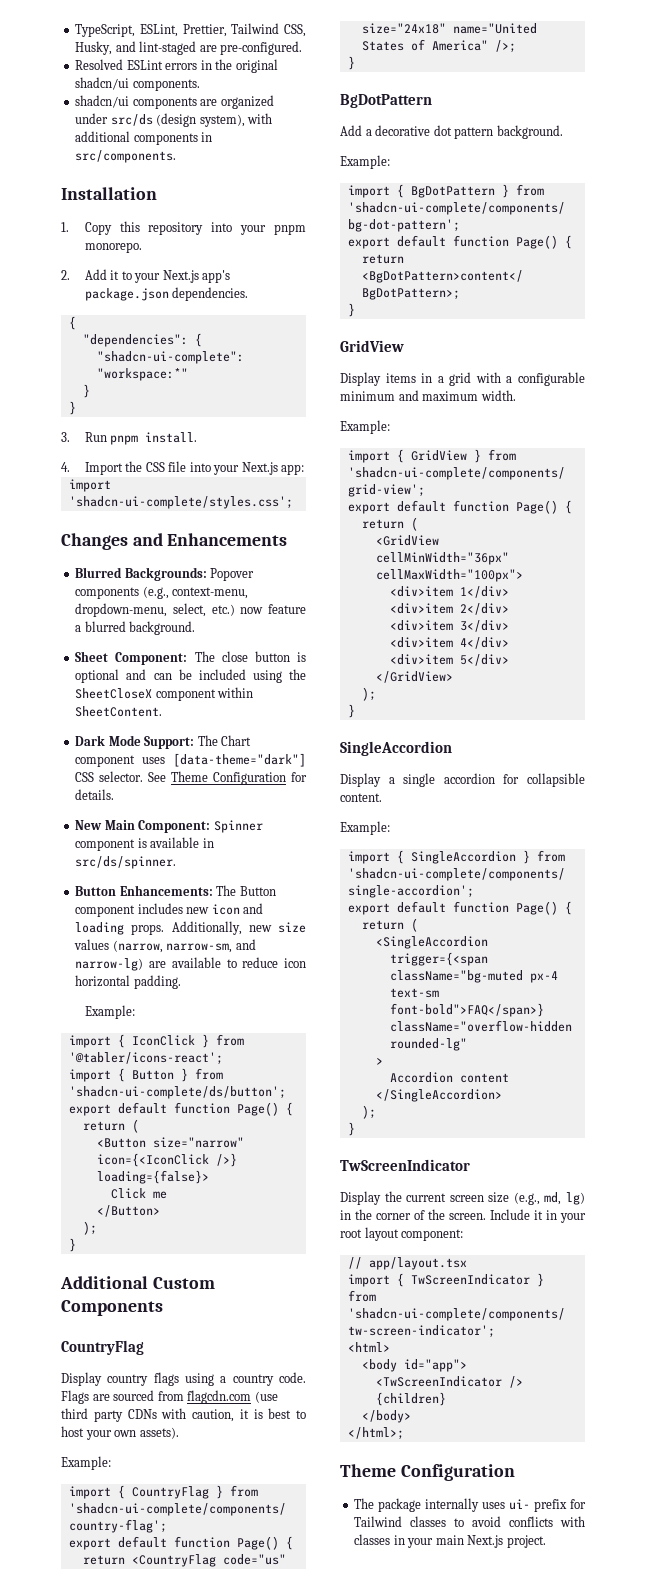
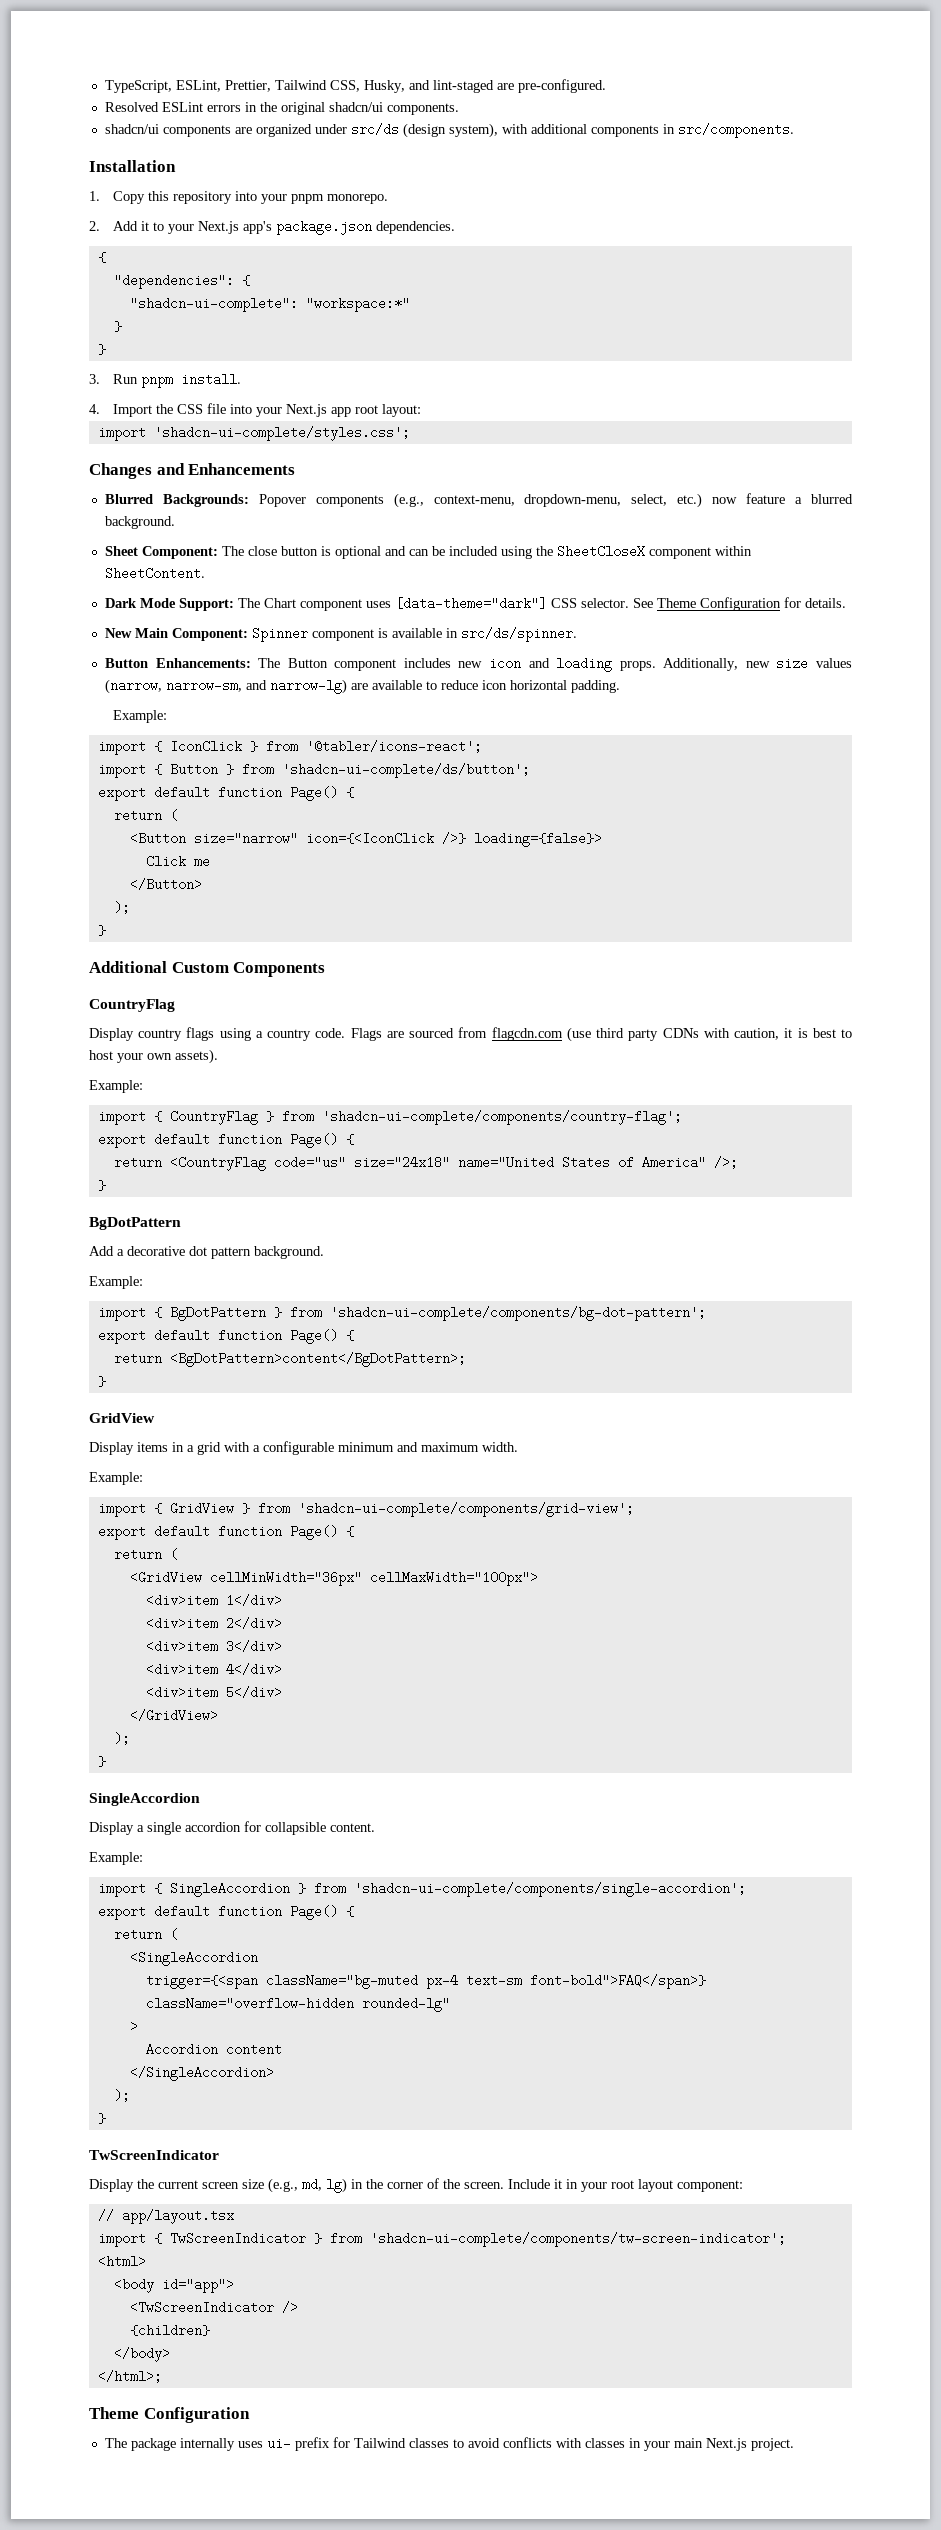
[281,464,305,475] app: -> [330,404,421,417] app root layout:

